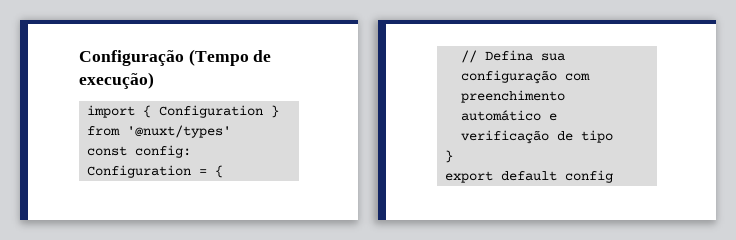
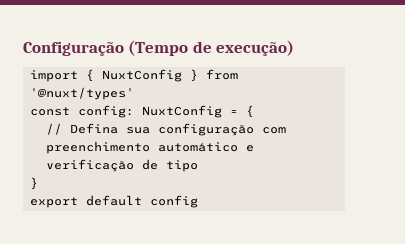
[158,105,263,118] Configuration -> [101,69,182,82] NuxtConfig
[86,165,191,178] Configuration -> [141,105,222,118] NuxtConfig

